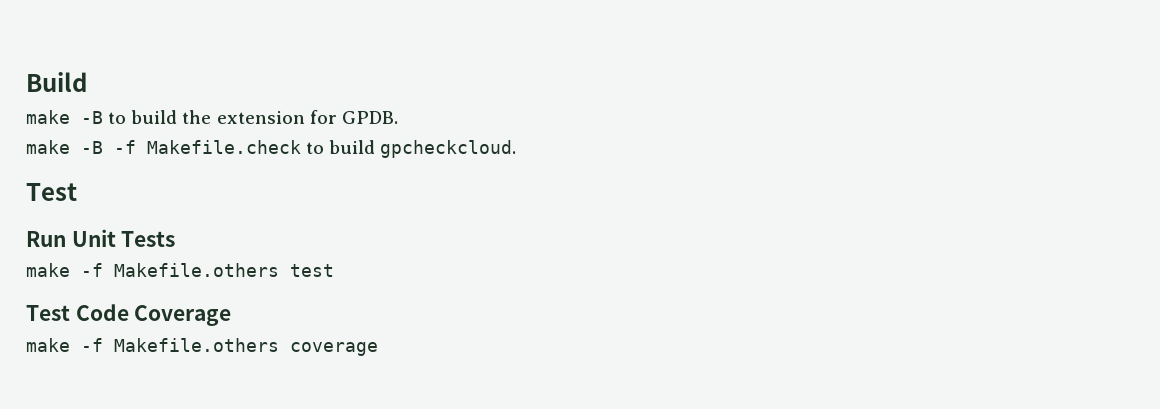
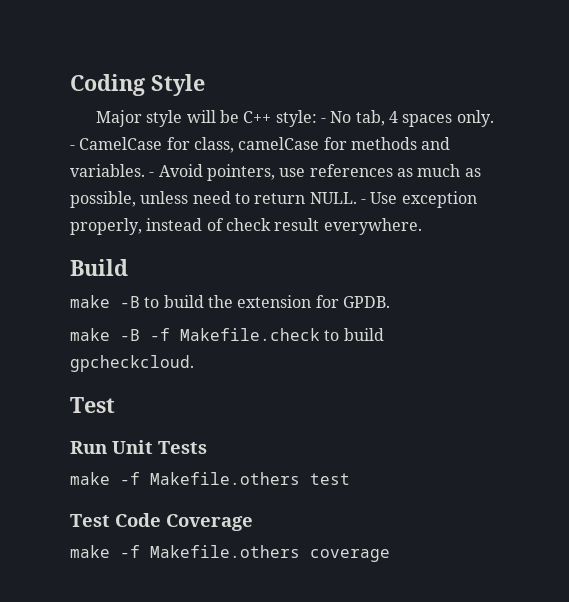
(26, 82) none -> [70,74,205,96] [96,110,494,127] [70,137,451,153] [70,164,481,181] [70,191,477,208] [70,218,422,235] Coding Style // Major style will be C++ style: - No tab, 4 spaces only. - CamelCase for class, camelCase for methods and variables. - Avoid pointers, use references as much as possible, unless need to return NULL. - Use exception properly, instead of check result everywhere. //

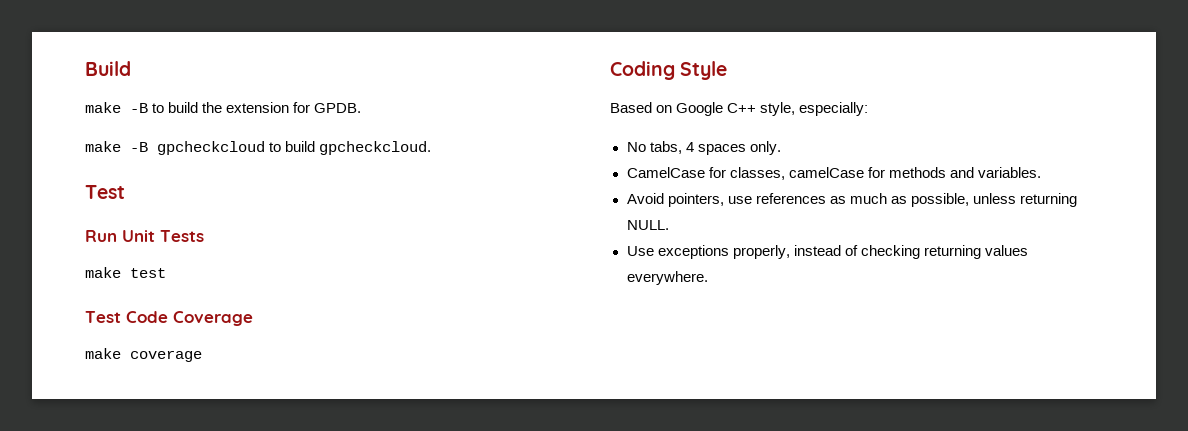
[70,74,205,96] [96,110,494,127] [70,137,451,153] [70,164,481,181] [70,191,477,208] [70,218,422,235] Coding Style // Major style will be C++ style: - No tab, 4 spaces only. - CamelCase for class, camelCase for methods and variables. - Avoid pointers, use references as much as possible, unless need to return NULL. - Use exception properly, instead of check result everywhere. // -> (85, 68) none
[150,328,320,341] -f Makefile.check -> [157,141,265,155] gpcheckcloud
[120,472,300,485] -f Makefile.others -> (121, 272) none
[120,545,300,558] -f Makefile.others -> (121, 353) none
(390, 555) none -> [610,61,728,80] [610,102,869,116] [626,141,781,155] [626,167,1041,180] [626,193,1077,207] [626,220,669,230] [626,245,1028,259] [626,271,708,285] // Coding Style // Based on Google C++ style, especially: // No tabs, 4 spaces only. // CamelCase for classes, camelCase for methods and variables. // Avoid pointers, use references as much as possible, unless returning NULL. // Use exceptions properly, instead of checking returning values everywhere.

